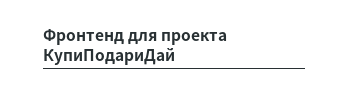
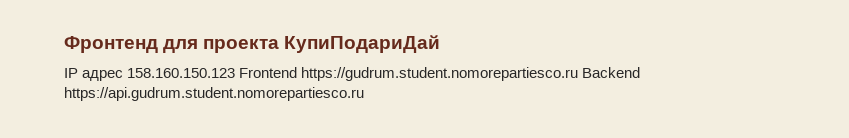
(175, 56) none -> [64,67,641,81] [64,87,364,101] // IP адрес 158.160.150.123 Frontend https://gudrum.student.nomorepartiesco.ru Backend https://api.gudrum.student.nomorepartiesco.ru

